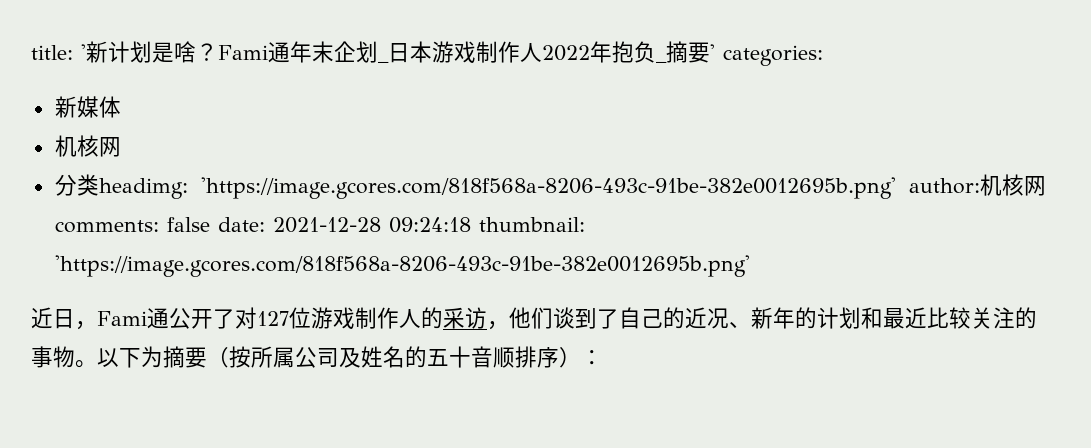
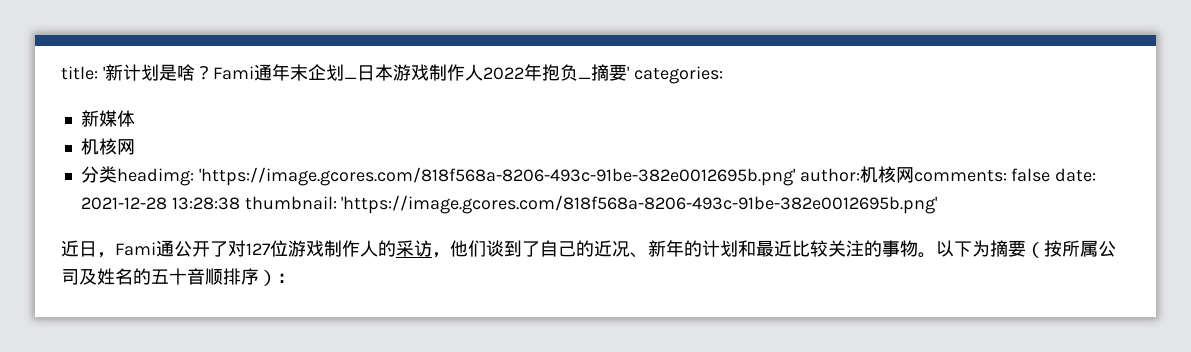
[388,217,471,233] 09:24:18 -> [171,197,240,210] 13:28:38

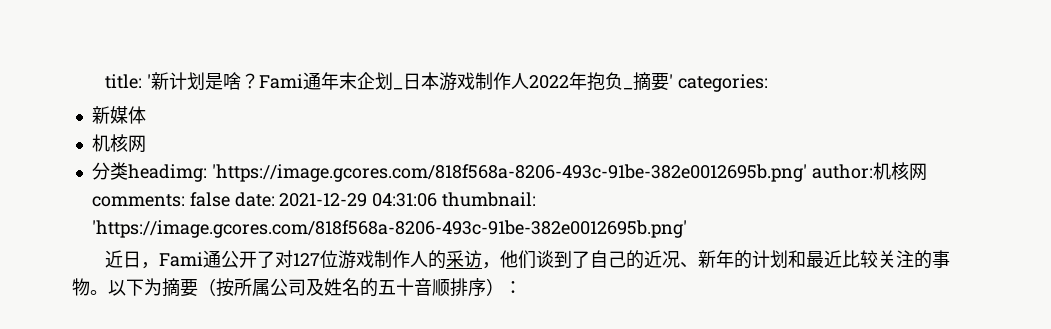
[80,197,240,210] 2021-12-28 13:28:38 -> [279,193,438,207] 2021-12-29 04:31:06

